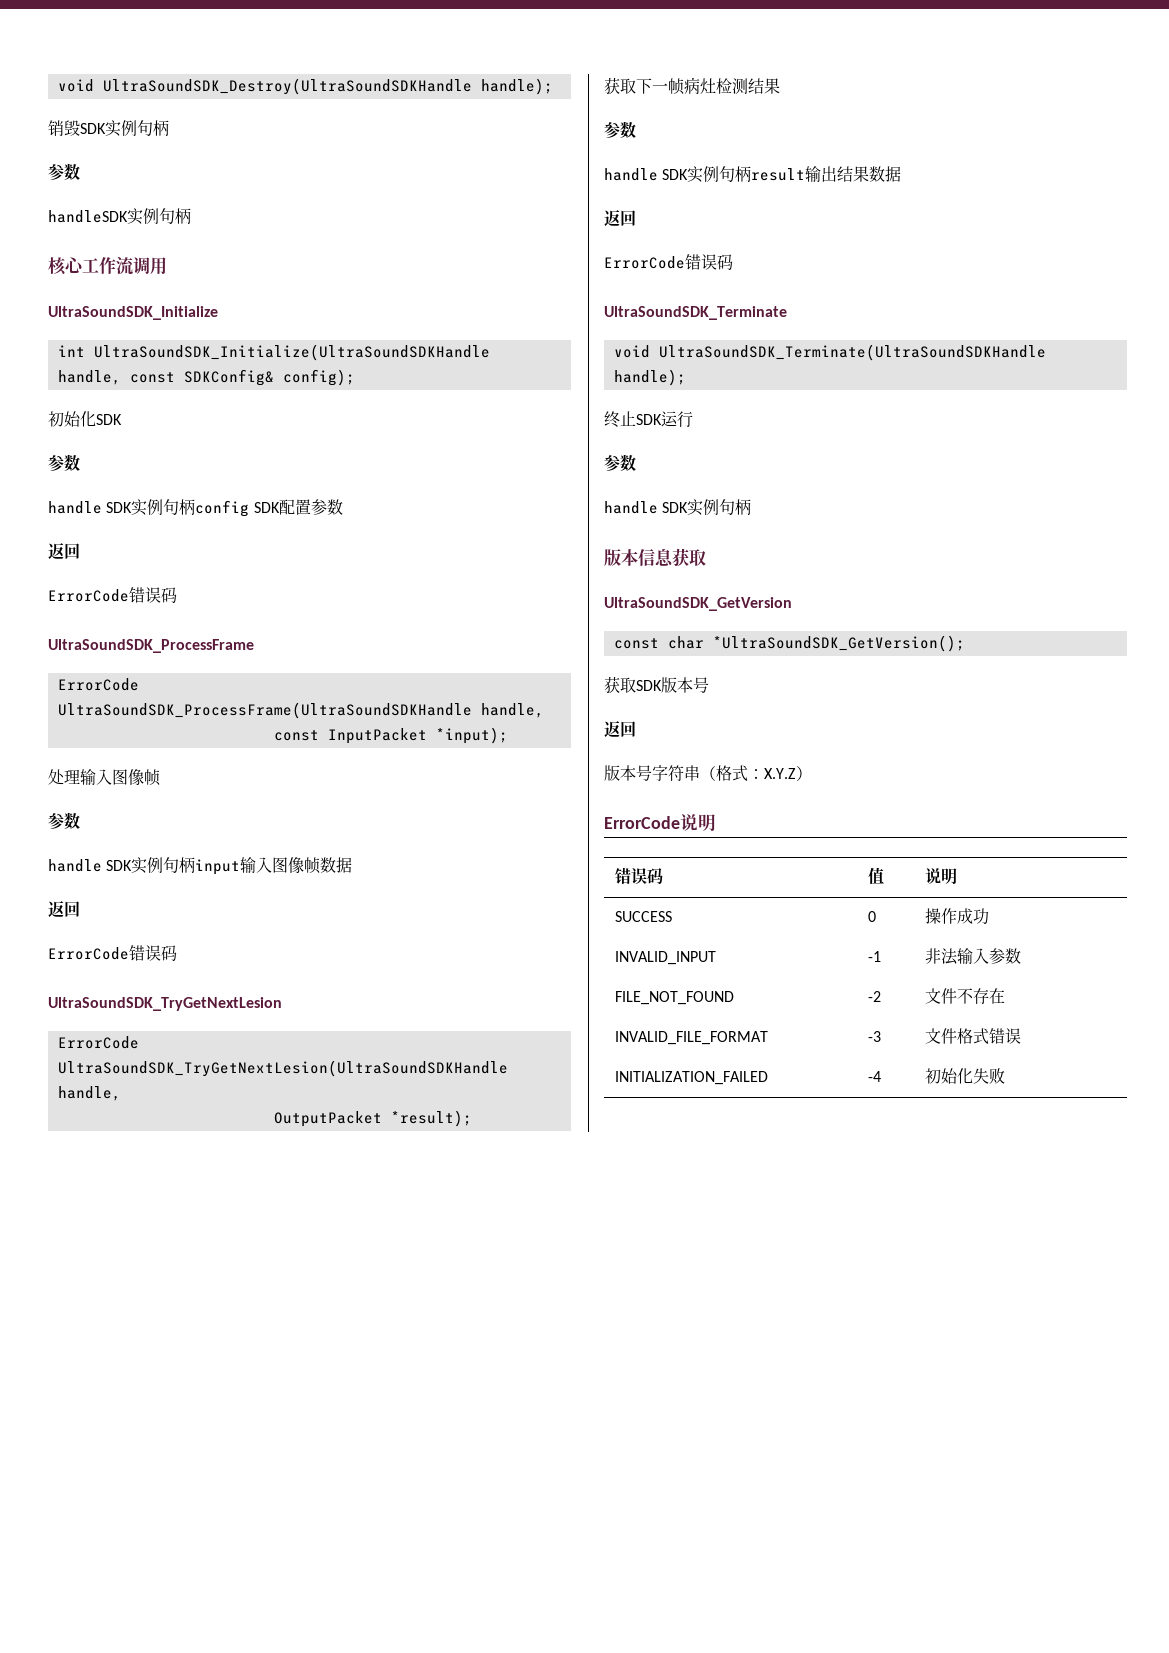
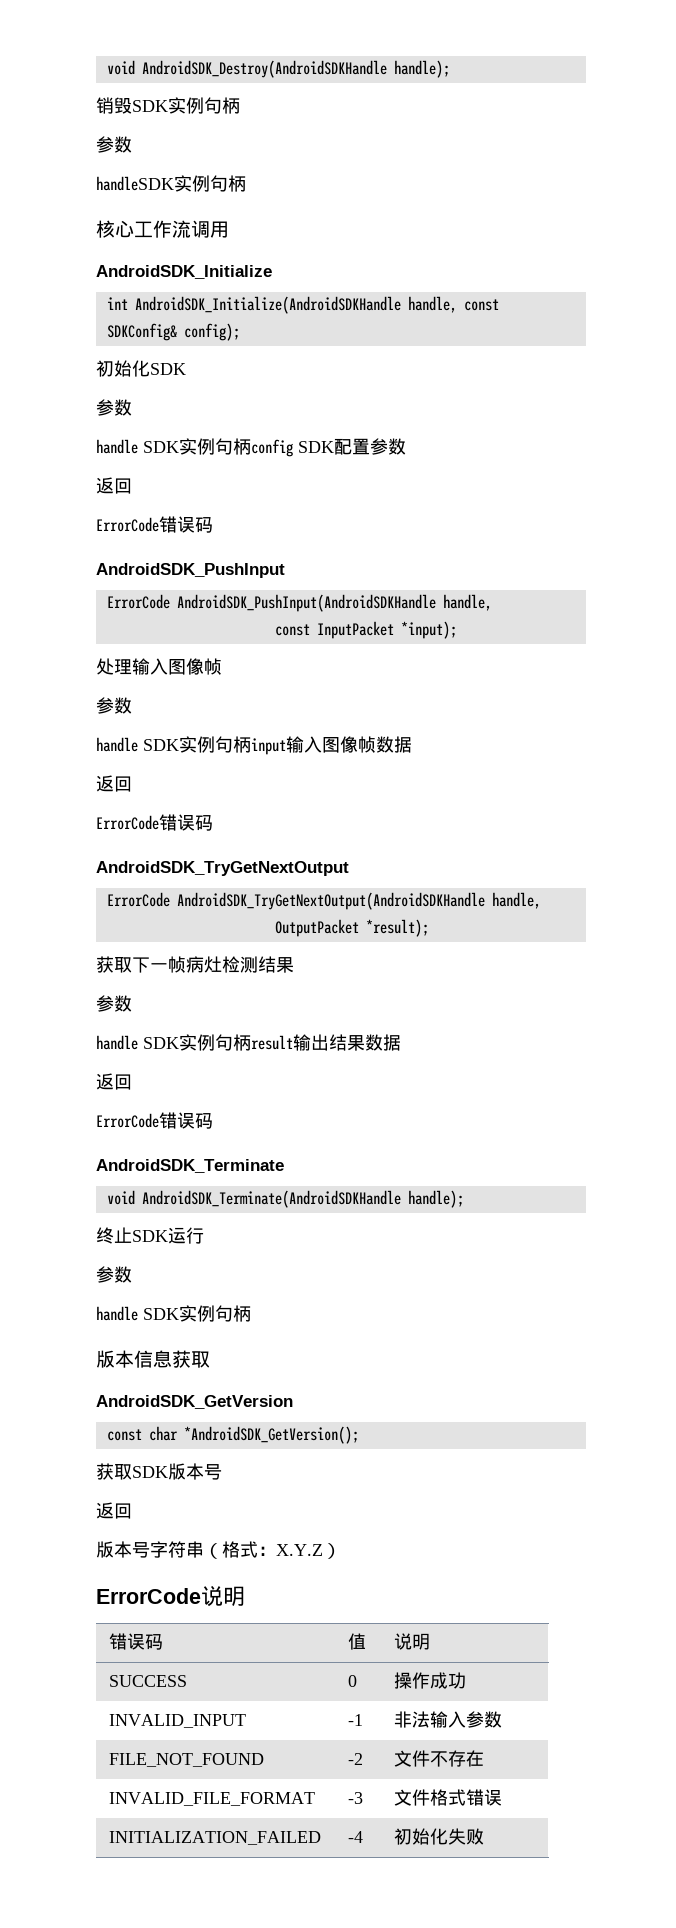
[57,78,472,95] void UltraSoundSDK_Destroy(UltraSoundSDKHandle -> [106,60,387,78] void AndroidSDK_Destroy(AndroidSDKHandle
[48,306,218,320] UltraSoundSDK_Initialize -> [96,265,272,279] AndroidSDK_Initialize
[93,344,490,361] UltraSoundSDK_Initialize(UltraSoundSDKHandle -> [134,296,401,314] AndroidSDK_Initialize(AndroidSDKHandle
[48,639,254,653] [57,678,139,691] [57,702,472,719] UltraSoundSDK_ProcessFrame // ErrorCode UltraSoundSDK_ProcessFrame(UltraSoundSDKHandle -> [96,563,285,578] [106,594,436,612] AndroidSDK_PushInput // ErrorCode AndroidSDK_PushInput(AndroidSDKHandle
[48,997,282,1011] [57,1036,139,1049] [57,1060,508,1077] UltraSoundSDK_TryGetNextLesion // ErrorCode UltraSoundSDK_TryGetNextLesion(UltraSoundSDKHandle -> [96,861,349,876] [106,892,485,910] AndroidSDK_TryGetNextOutput // ErrorCode AndroidSDK_TryGetNextOutput(AndroidSDKHandle
[604,306,787,320] [613,344,1046,361] UltraSoundSDK_Terminate // void UltraSoundSDK_Terminate(UltraSoundSDKHandle -> [96,1159,284,1173] [106,1190,401,1208] AndroidSDK_Terminate // void AndroidSDK_Terminate(AndroidSDKHandle
[604,597,792,611] UltraSoundSDK_GetVersion -> [96,1395,293,1409] AndroidSDK_GetVersion
[712,635,965,652] *UltraSoundSDK_GetVersion(); -> [183,1426,359,1444] *AndroidSDK_GetVersion();

